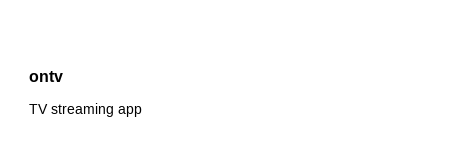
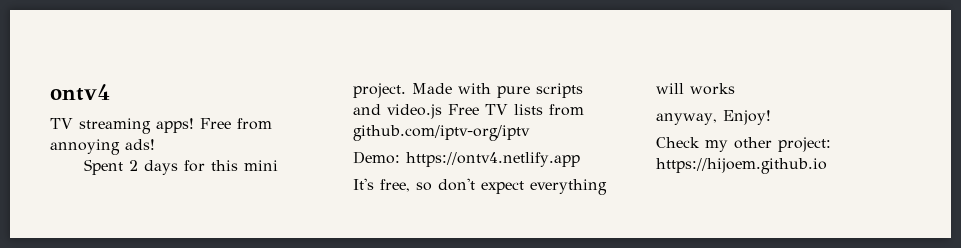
[29,71,63,82] ontv -> [50,84,110,101] ontv4
[118,106,142,117] app -> [156,118,272,133] [50,139,155,155] [83,159,278,175] [353,83,583,98] [353,104,584,119] [353,125,530,141] [353,151,580,167] [353,178,607,195] [656,83,735,95] [656,110,771,125] [656,137,831,152] [656,158,827,174] apps! Free from annoying ads! // Spent 2 days for this mini project. Made with pure scripts and video.js Free TV lists from github.com/iptv-org/iptv // Demo: https://ontv4.netlify.app // It's free, so don't expect everything will works // anyway, Enjoy! // Check my other project: https://hijoem.github.io

